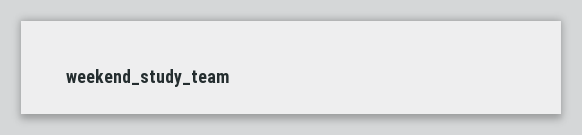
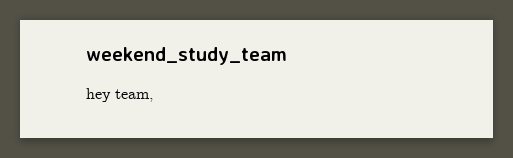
(229, 78) none -> [86,88,153,102] // hey team,

